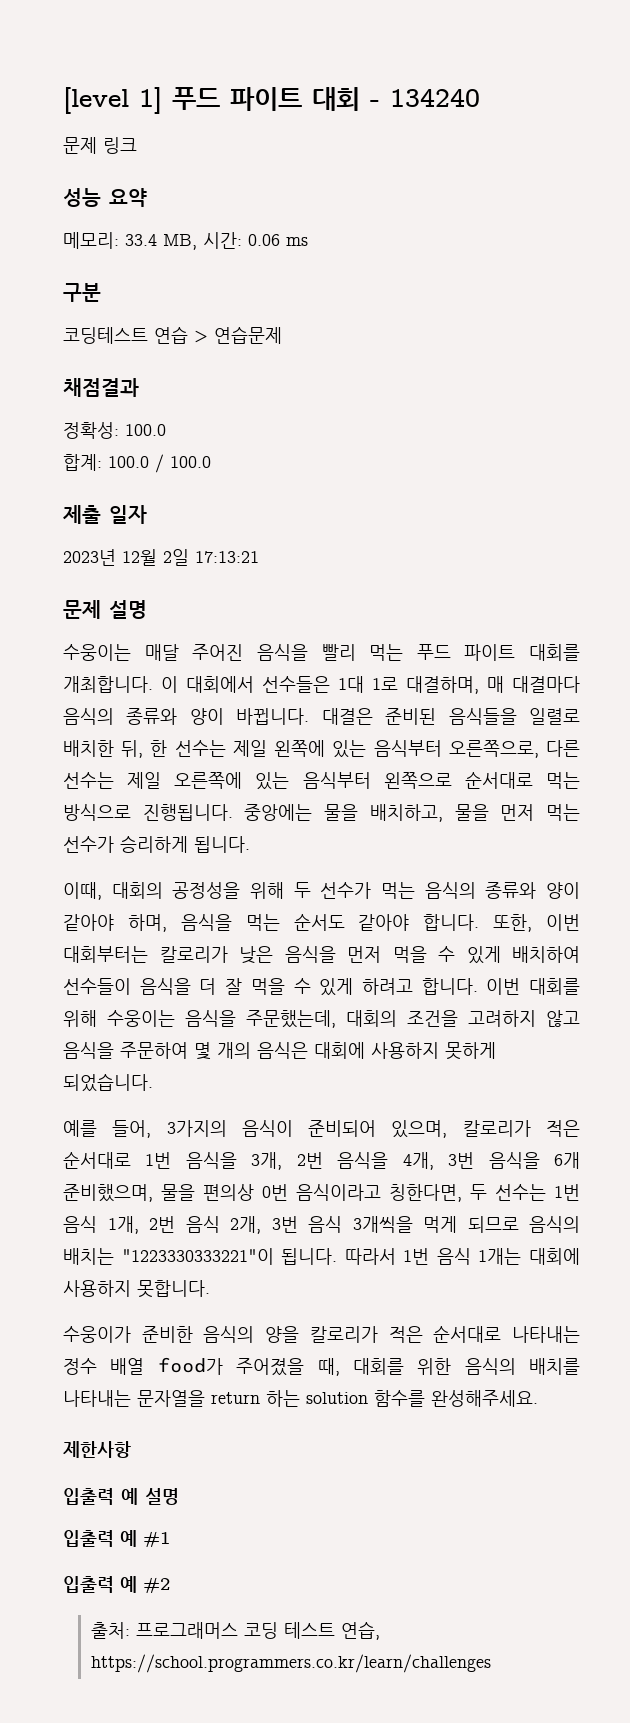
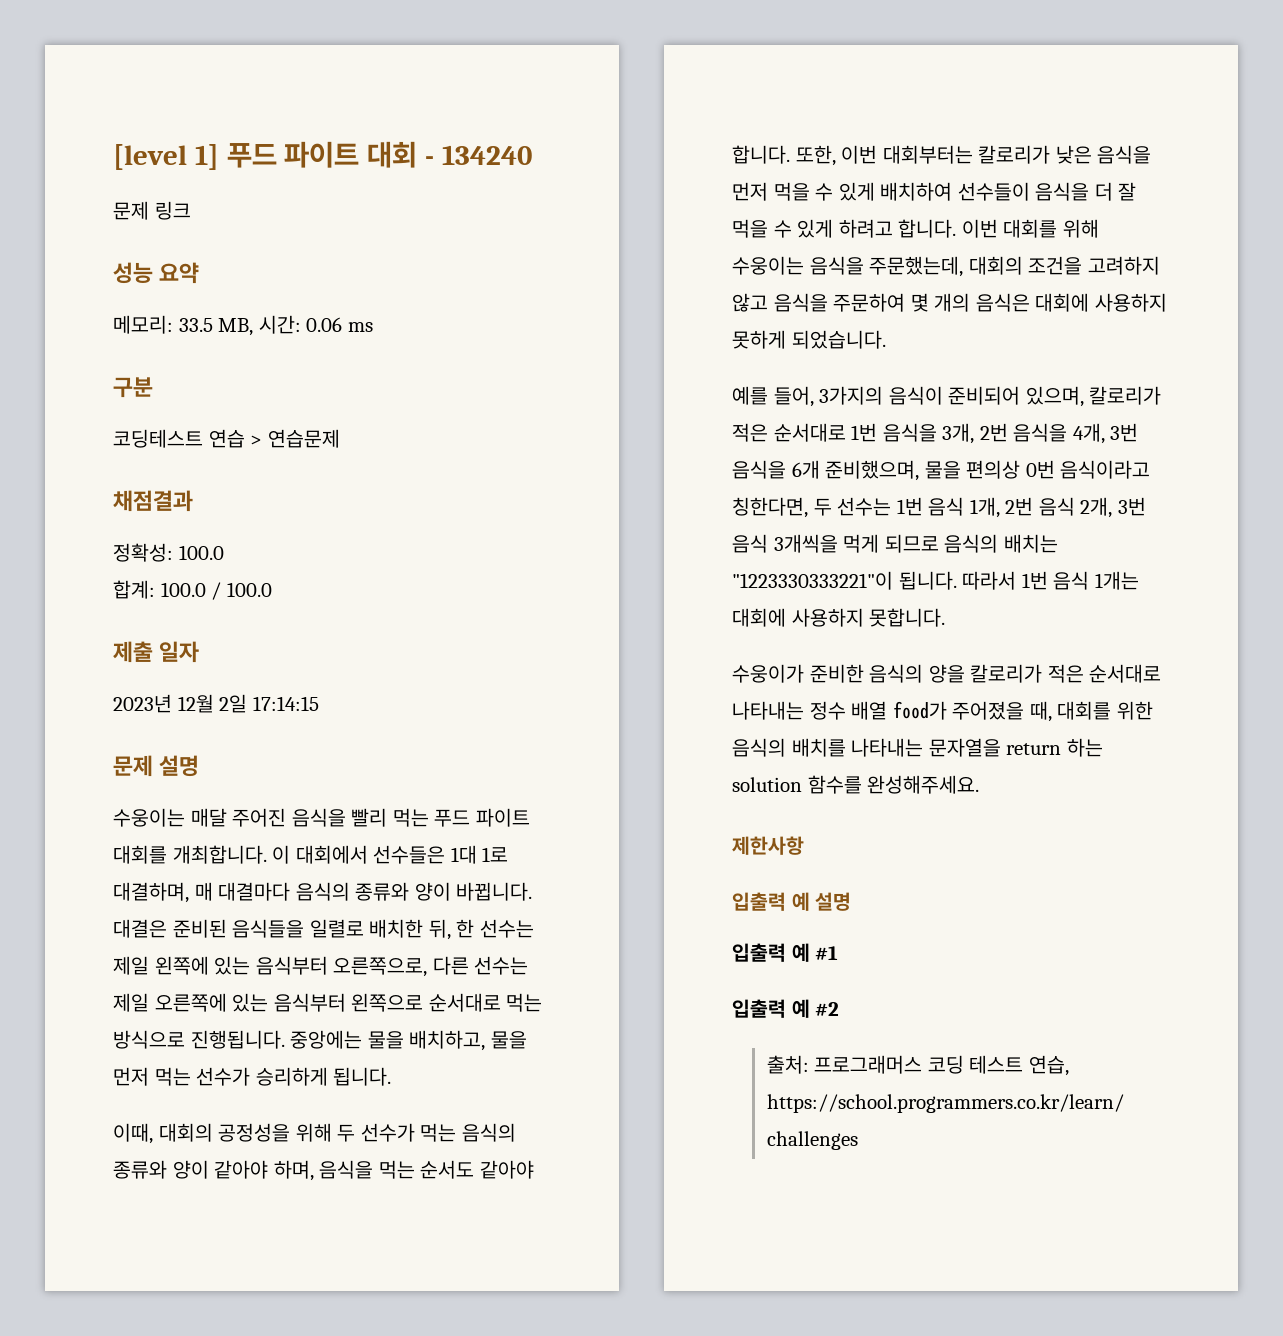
[125,234,157,246] 33.4 -> [178,318,213,332] 33.5
[195,551,259,563] 17:13:21 -> [252,696,319,711] 17:14:15

